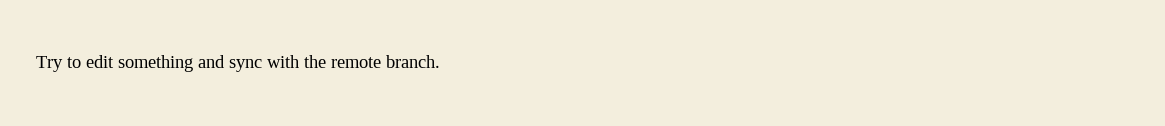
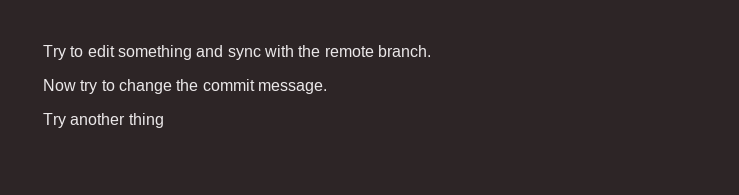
(440, 61) none -> [43,79,327,94] [43,113,164,128] // Now try to change the commit message. // Try another thing

